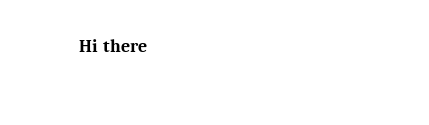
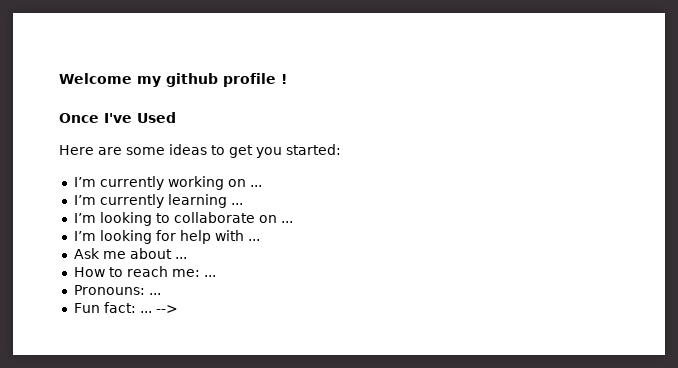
[79,39,147,52] Hi there -> [59,73,287,87] [59,112,176,123] [59,144,341,158] [73,176,262,190] [73,194,243,208] [73,212,293,226] [73,230,260,244] [73,248,187,259] [73,266,216,277] [73,285,161,295] [73,302,178,313] Welcome my github profile ! // Once I've Used // Here are some ideas to get you started: // I’m currently working on ... // I’m currently learning ... // I’m looking to collaborate on ... // I’m looking for help with ... // Ask me about ... // How to reach me: ... // Pronouns: ... // Fun fact: ... -->

